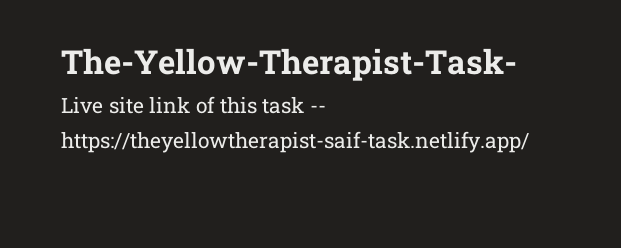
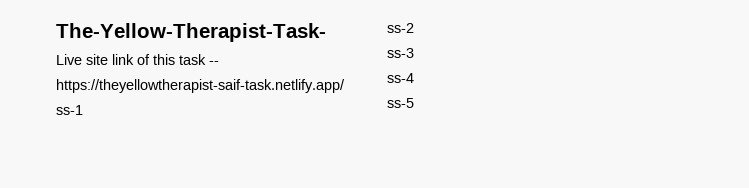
(529, 142) none -> [56,105,83,115] [387,23,414,33] [387,48,414,58] [387,73,414,83] [387,98,414,108] // ss-1 // ss-2 // ss-3 // ss-4 // ss-5

